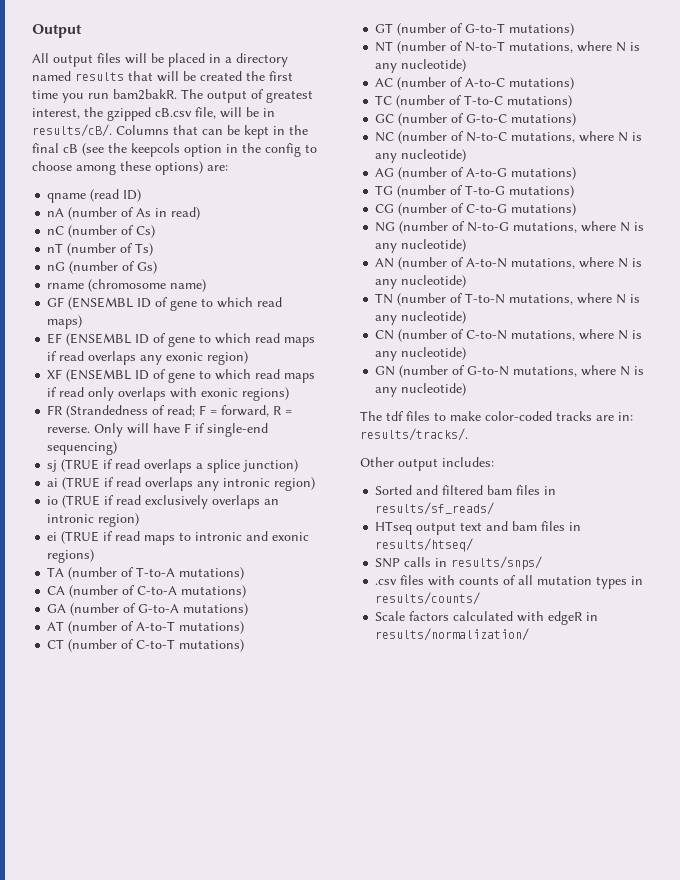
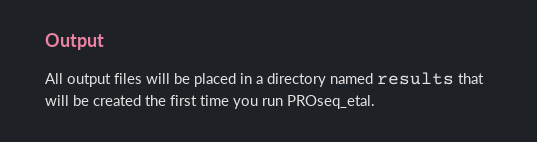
[113,89,313,103] [32,107,275,121] [32,124,308,139] [32,143,317,157] [32,161,228,175] [47,189,142,203] [47,207,201,220] [47,225,156,238] [47,243,154,256] [47,261,158,274] [47,279,207,292] [47,297,283,311] [47,315,83,329] [47,333,316,347] [47,351,249,365] [47,369,316,383] [47,387,290,401] [47,405,293,418] [47,423,269,437] [47,441,118,455] [47,459,299,473] [47,477,316,491] [47,495,280,509] [47,513,140,527] [47,531,310,545] [47,549,95,563] [47,567,245,580] [47,585,247,598] [47,603,249,616] [47,621,245,634] [47,639,245,652] [375,23,575,36] [375,41,641,54] [375,59,467,73] [375,77,575,90] [375,95,573,108] [375,113,577,126] [375,131,643,144] [375,149,467,163] [375,167,577,180] [375,185,575,198] [375,203,577,216] [375,221,645,234] [375,239,467,253] [375,257,643,270] [375,275,467,289] [375,293,641,306] [375,311,467,325] [375,329,643,342] [375,347,467,361] [375,365,645,378] [375,383,467,397] [360,411,633,421] [360,428,468,441] [360,457,494,471] [375,485,557,495] [375,502,495,515] [375,521,582,535] [375,538,474,552] [375,556,543,570] [375,575,644,589] [375,592,481,605] [375,611,599,625] [375,628,530,641] bam2bakR. The output of greatest interest, the gzipped cB.csv file, will be in results/cB/. Columns that can be kept in the final cB (see the keepcols option in the config to choose among these options) are: // qname (read ID) // nA (number of As in read) // nC (number of Cs) // nT (number of Ts) // nG (number of Gs) // rname (chromosome name) // GF (ENSEMBL ID of gene to which read maps) // EF (ENSEMBL ID of gene to which read maps if read overlaps any exonic region) // XF (ENSEMBL ID of gene to which read maps if read only overlaps with exonic regions) // FR (Strandedness of read; F = forward, R = reverse. Only will have F if single-end sequencing) // sj (TRUE if read overlaps a splice junction) // ai (TRUE if read overlaps any intronic region) // io (TRUE if read exclusively overlaps an intronic region) // ei (TRUE if read maps to intronic and exonic regions) // TA (number of T-to-A mutations) // CA (number of C-to-A mutations) // GA (number of G-to-A mutations) // AT (number of A-to-T mutations) // CT (number of C-to-T mutations) // GT (number of G-to-T mutations) // NT (number of N-to-T mutations, where N is any nucleotide) // AC (number of A-to-C mutations) // TC (number of T-to-C mutations) // GC (number of G-to-C mutations) // NC (number of N-to-C mutations, where N is any nucleotide) // AG (number of A-to-G mutations) // TG (number of T-to-G mutations) // CG (number of C-to-G mutations) // NG (number of N-to-G mutations, where N is any nucleotide) // AN (number of A-to-N mutations, where N is any nucleotide) // TN (number of T-to-N mutations, where N is any nucleotide) // CN (number of C-to-N mutations, where N is any nucleotide) // GN (number of G-to-N mutations, where N is any nucleotide) // The tdf files to make color-coded tracks are in: results/tracks/. // Other output includes: // Sorted and filtered bam files in results/sf_reads/ // HTseq output text and bam files in results/htseq/ // SNP calls in results/snps/ // .csv files with counts of all mutation types in results/counts/ // Scale factors calculated with edgeR in results/normalization/ -> [287,95,375,109] PROseq_etal.

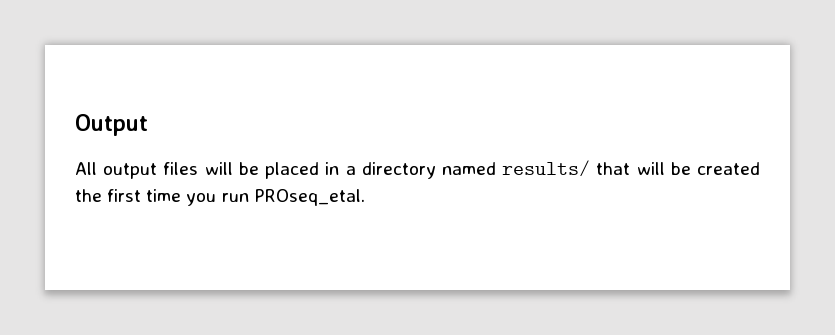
[377,72,454,85] results -> [502,160,591,177] results/

